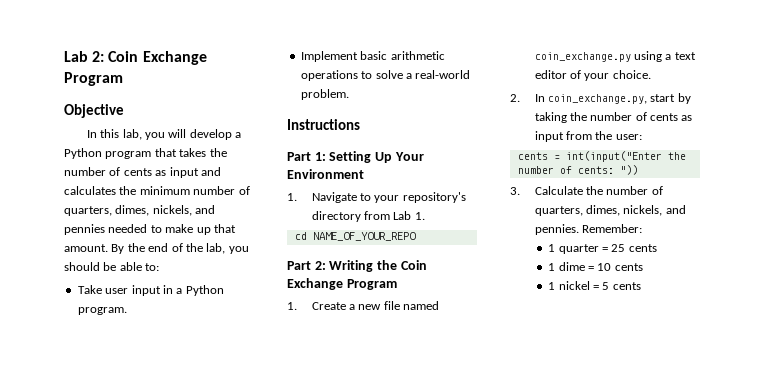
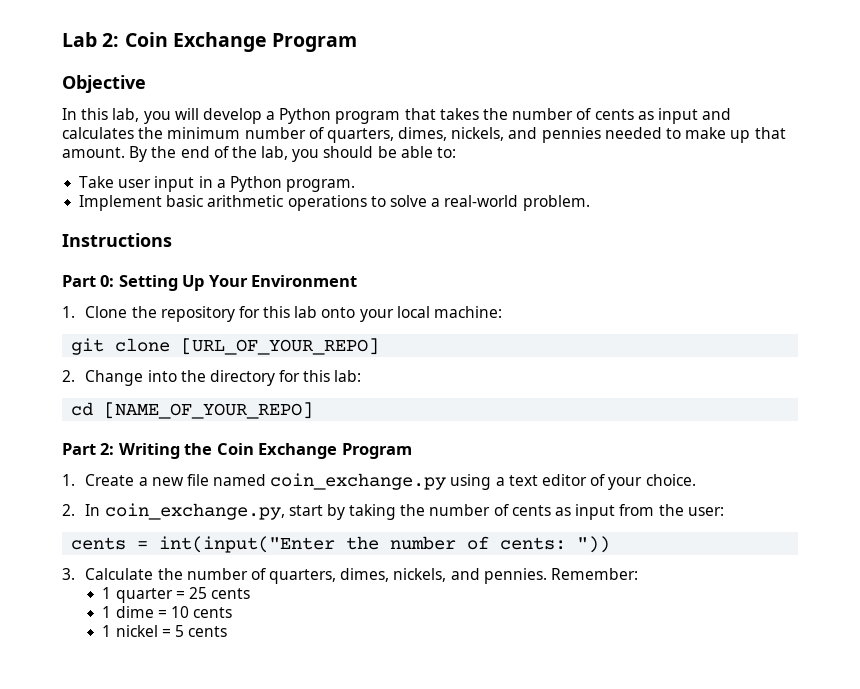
[314,152,326,161] 1: -> [100,275,115,287] 0:
[311,192,466,203] [311,211,425,222] Navigate to your repository's directory from Lab 1. -> [85,306,503,322] [71,338,380,355] [62,370,362,386] Clone the repository for this lab onto your local machine: // git clone [URL_OF_YOUR_REPO] // 2. Change into the directory for this lab:
[312,232,416,241] NAME_OF_YOUR_REPO -> [104,402,314,419] [NAME_OF_YOUR_REPO]

